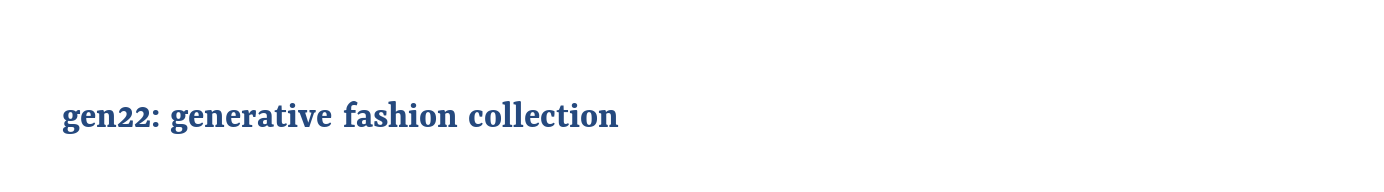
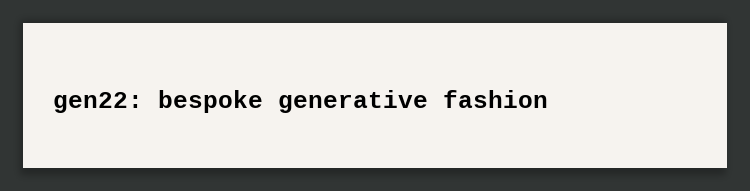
(160, 120) none -> [158,90,263,113] bespoke
[467,101,619,127] collection -> (548, 99) none

